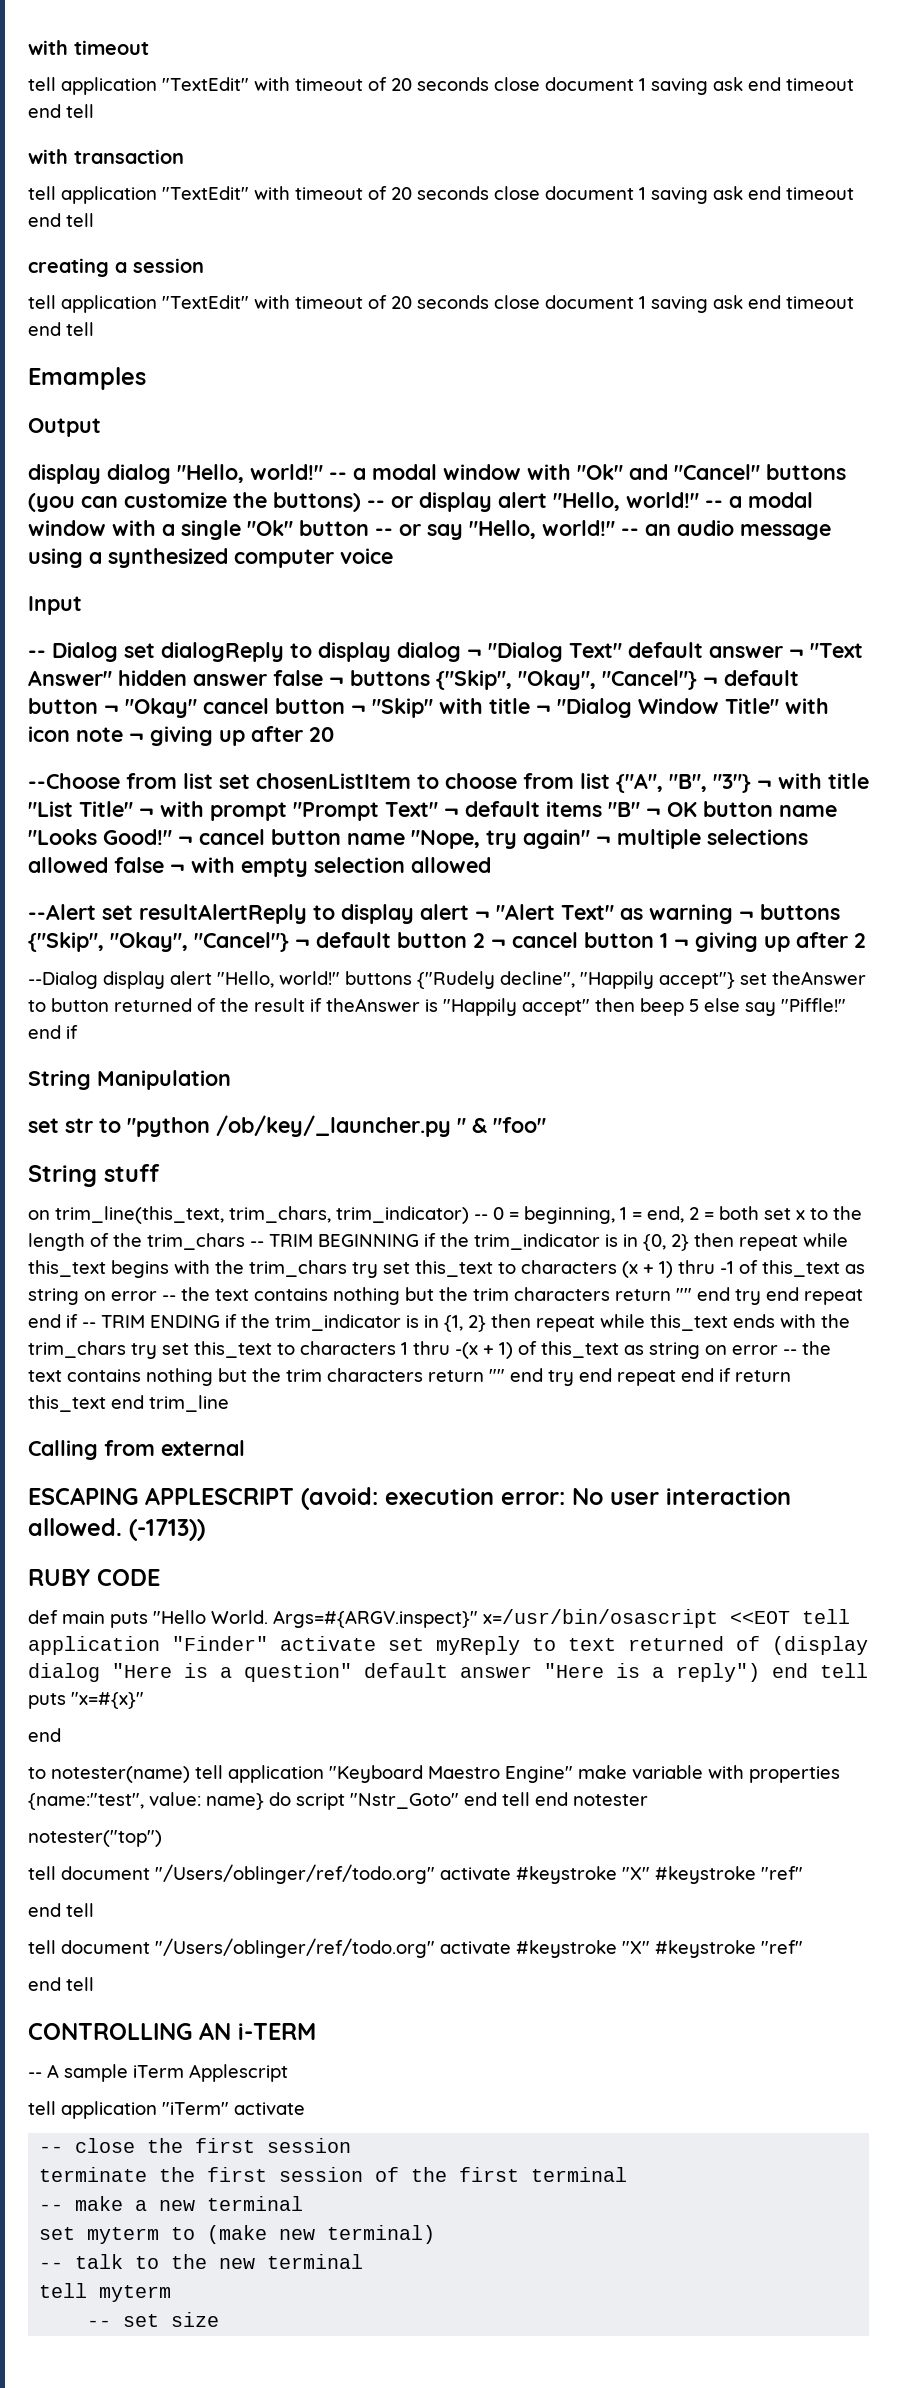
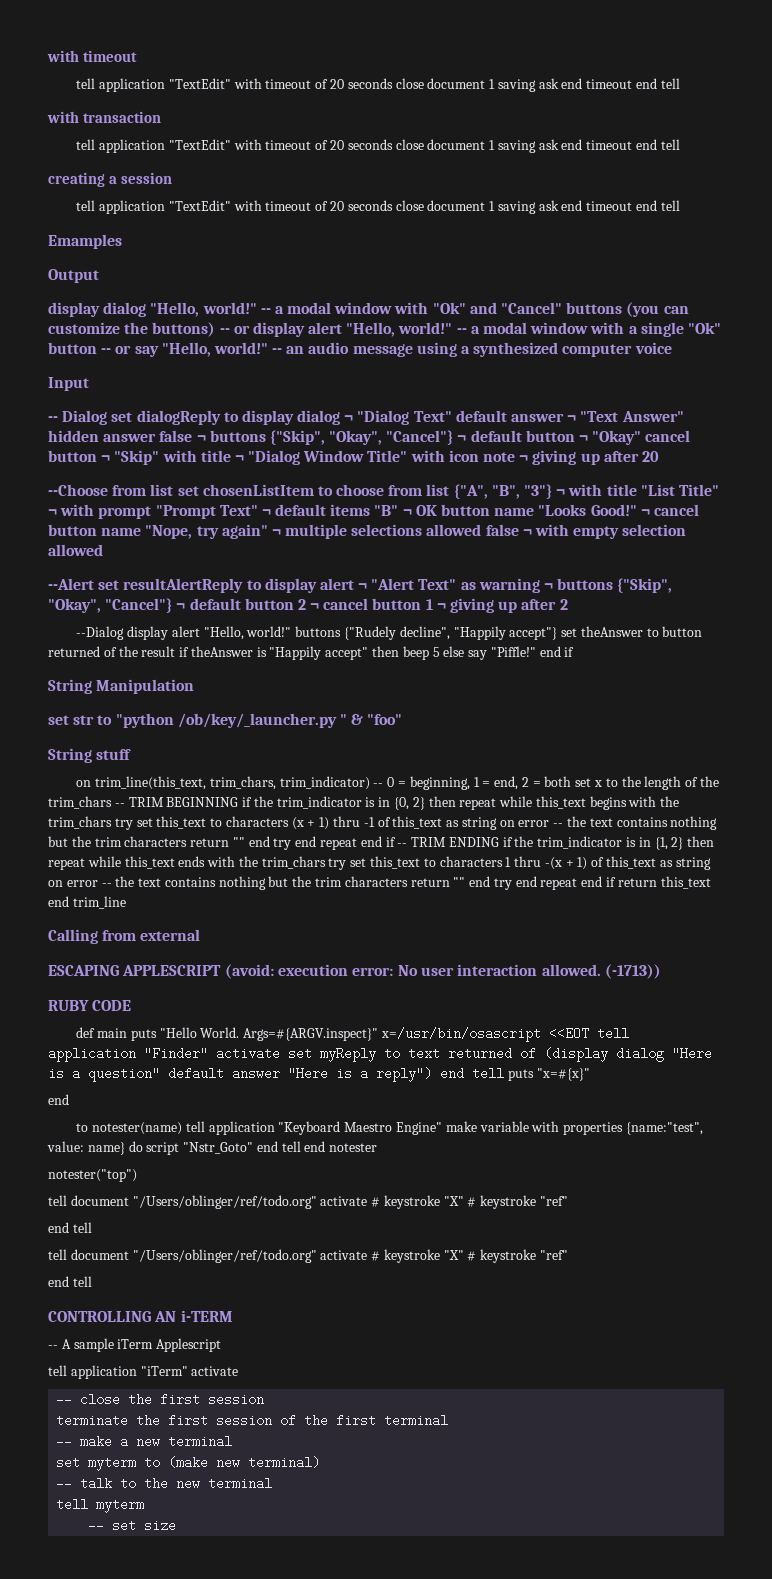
[516,1866,756,1884] #keystroke "X" #keystroke -> [371,1195,537,1209] # keystroke "X" # keystroke
[516,1940,756,1958] #keystroke "X" #keystroke -> [371,1249,537,1263] # keystroke "X" # keystroke

